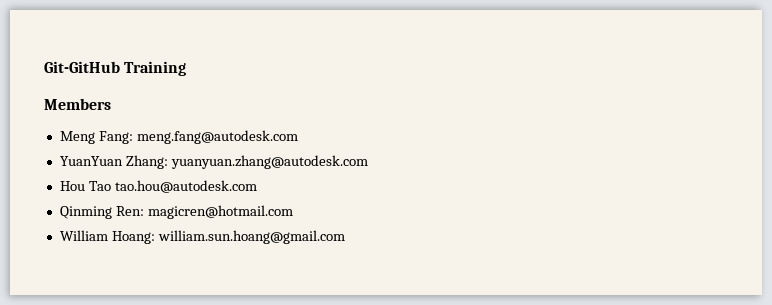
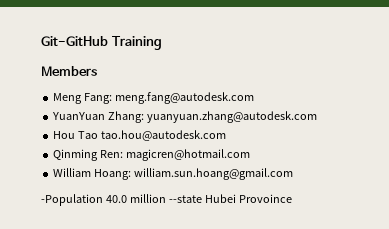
(345, 237) none -> [41,194,292,206] // -Population 40.0 million --state Hubei Provoince

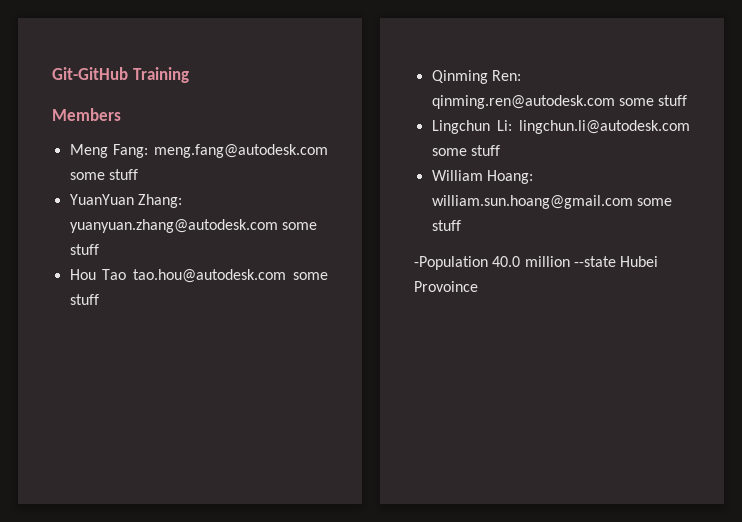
(255, 98) none -> [69,169,138,180] some stuff
(318, 117) none -> [281,222,317,230] [69,244,99,255] some stuff
(227, 135) none -> [293,272,328,280] [69,294,99,305] some stuff
[126,149,251,161] magicren@hotmail.com -> [431,95,688,109] [431,120,690,134] [431,145,500,156] qinming.ren@autodesk.com some stuff // Lingchun Li: lingchun.li@autodesk.com some stuff
(294, 174) none -> [636,198,672,206] [431,220,461,231] some stuff

